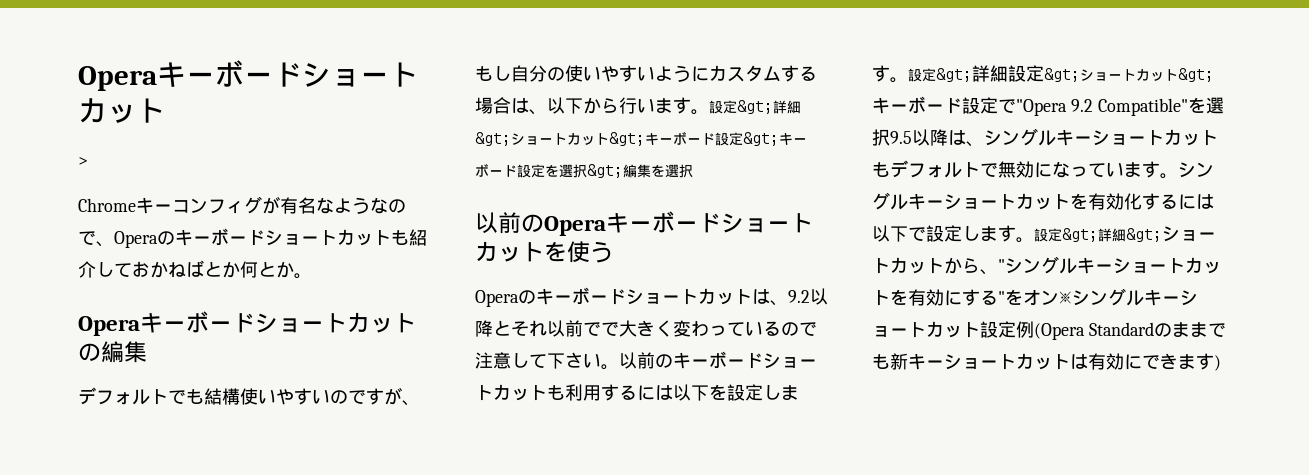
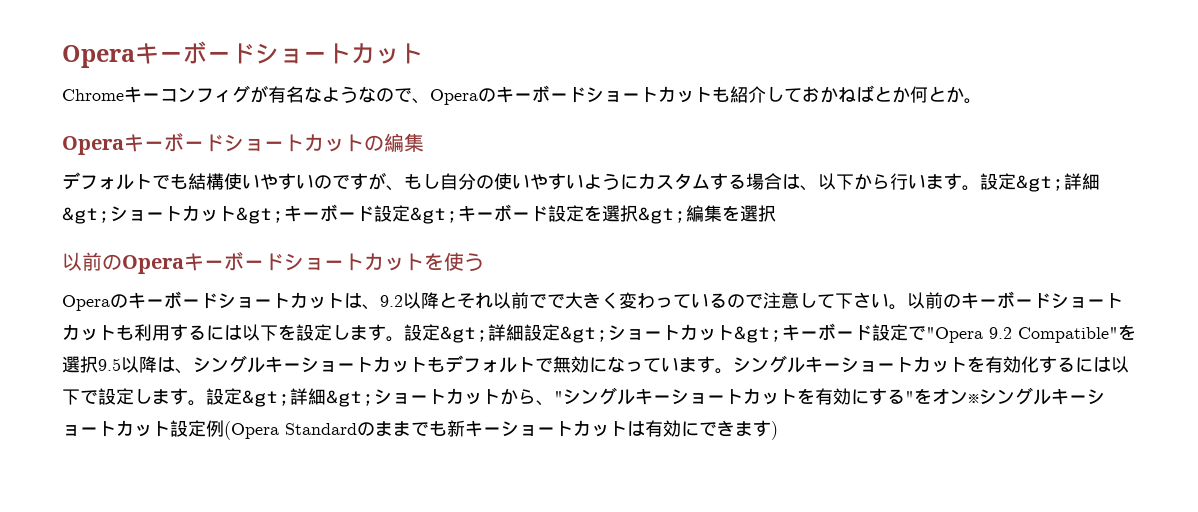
[78,60,418,91] [78,98,165,123] [78,157,88,166] Operaキーボードショートカット // > -> [62,41,423,68] Operaキーボードショートカット

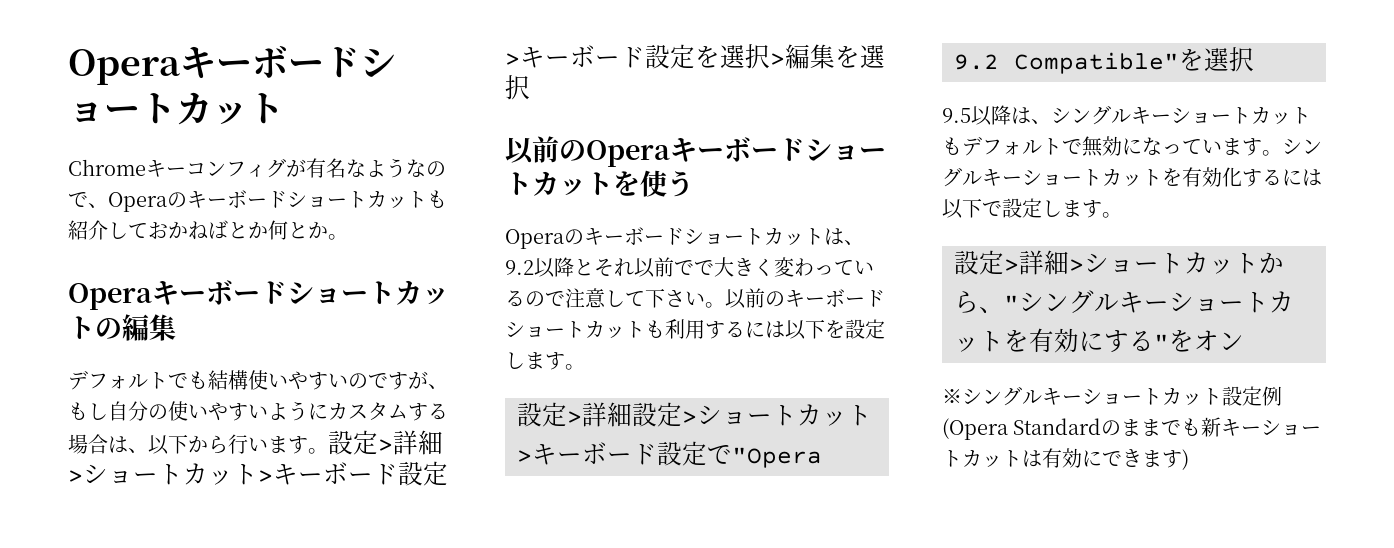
[1016,173,1100,192] [62,204,458,224] &gt;詳細&gt;ショートカット&gt;キーボード設定&gt; -> [378,430,443,455] [68,461,448,486] [505,53,520,66] >詳細>ショートカット>キーボード設定>
[638,207,686,224] &gt; -> [770,53,785,66] >
[404,324,488,343] 設定&gt; -> [517,402,582,427] // 設定>
[560,324,782,343] &gt;ショートカット&gt; -> [682,404,872,426] [517,450,532,463] >ショートカット>
(98, 364) none -> (1254, 59) //
[206,388,374,407] 設定&gt;詳細&gt; -> [954,250,1084,275] // 設定>詳細>
(968, 396) none -> (1244, 341) //

